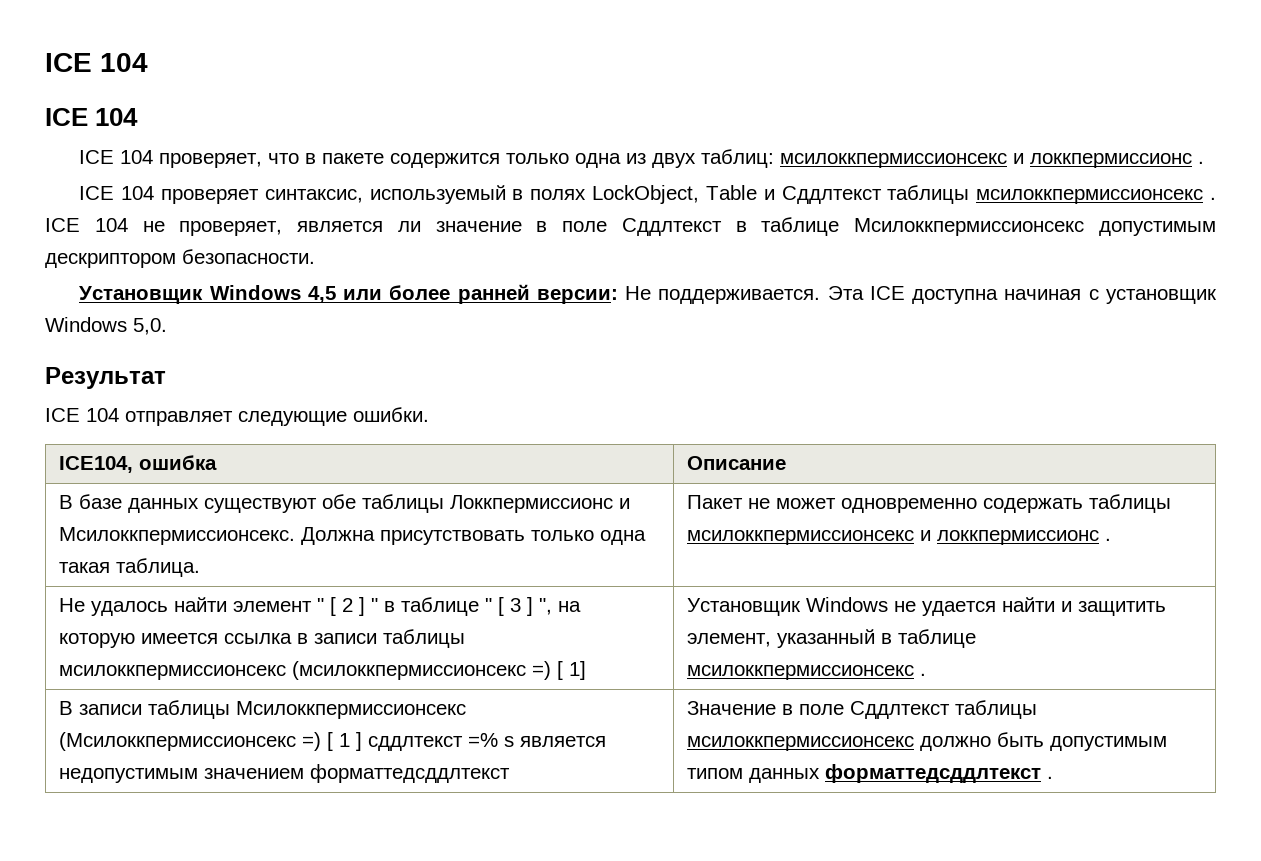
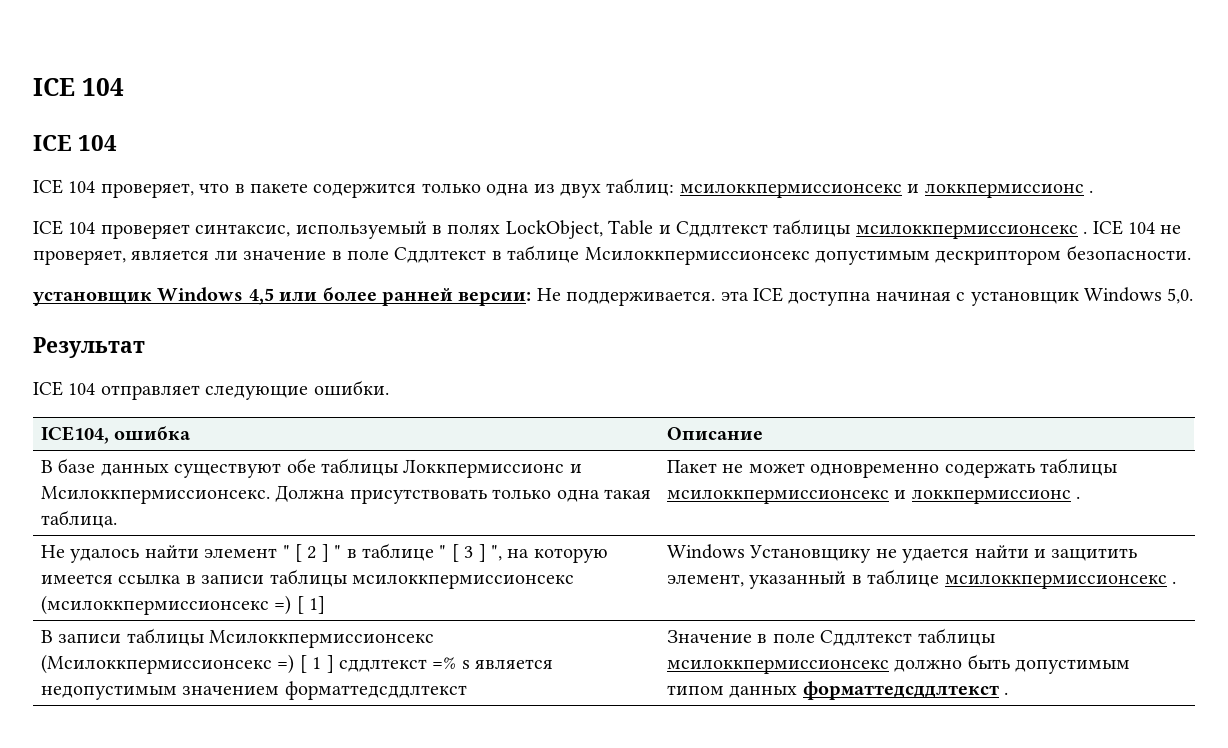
[79,286,204,304] Установщик -> [33,291,152,306] установщик
[827,286,864,300] Эта -> [720,291,749,301] эта
[686,597,888,616] Установщик Windows -> [667,544,872,563] Windows Установщику

